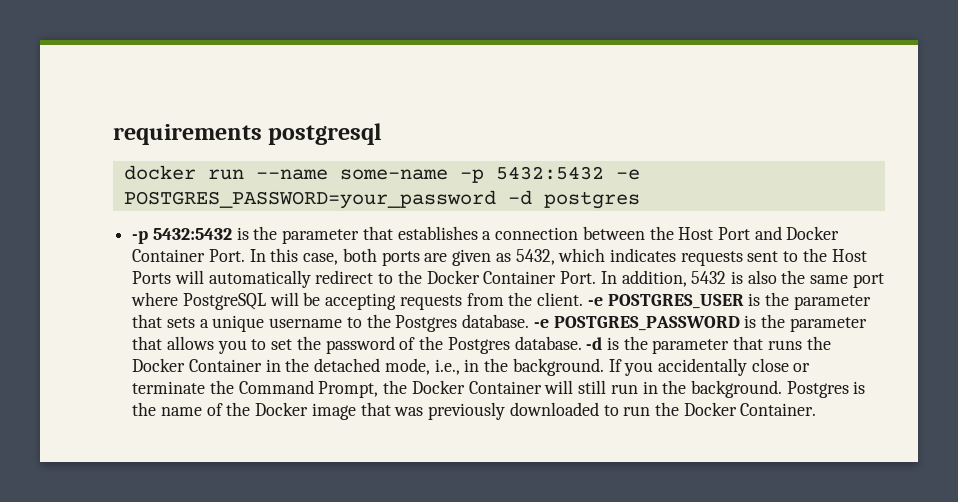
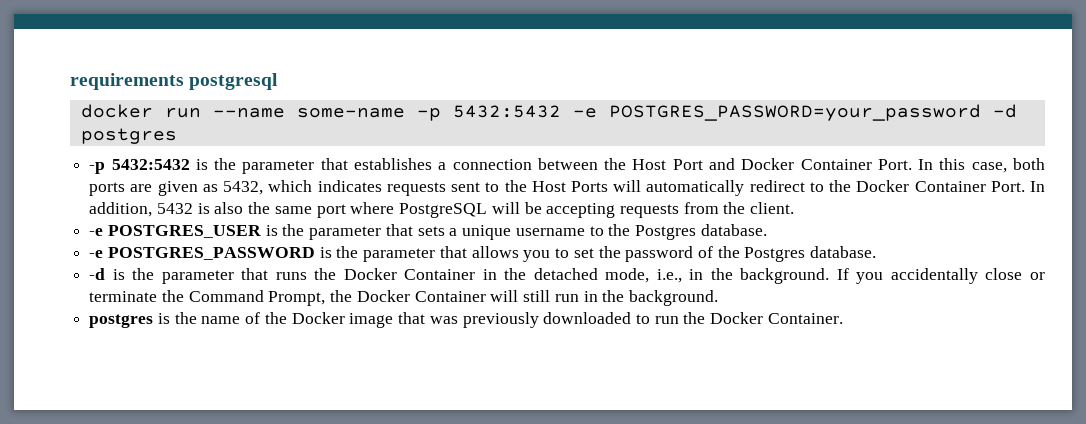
(584, 299) none -> (795, 208) //
(530, 321) none -> (767, 230) //
(582, 343) none -> (877, 252) //
[786,381,849,398] Postgres -> [89,314,154,328] // postgres

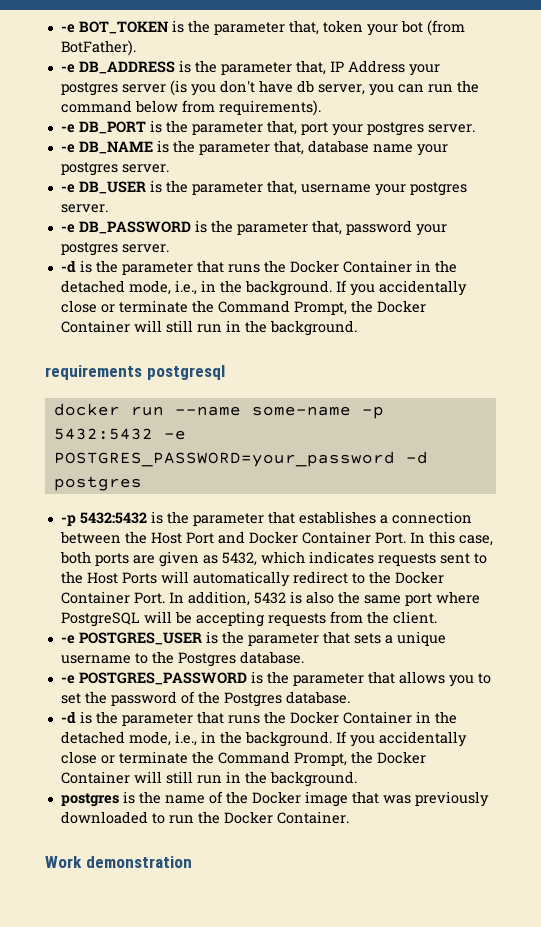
(70, 81) none -> [60,20,465,36] [60,40,136,56] [60,60,440,76] [60,80,479,96] [60,100,321,116] [60,120,475,136] [60,140,448,156] [60,162,169,176] [60,180,467,196] [60,204,108,213] [60,220,447,236] [60,242,169,256] [60,260,457,275] [60,280,467,296] [60,300,426,315] [60,320,357,336] -e BOT_TOKEN is the parameter that, token your bot (from BotFather). // -e DB_ADDRESS is the parameter that, IP Address your postgres server (is you don't have db server, you can run the command below from requirements). // -e DB_PORT is the parameter that, port your postgres server. // -e DB_NAME is the parameter that, database name your postgres server. // -e DB_USER is the parameter that, username your postgres server. // -e DB_PASSWORD is the parameter that, password your postgres server. // -d is the parameter that runs the Docker Container in the detached mode, i.e., in the background. If you accidentally close or terminate the Command Prompt, the Docker Container will still run in the background. //
(843, 318) none -> [45,856,192,868] // Work demonstration

